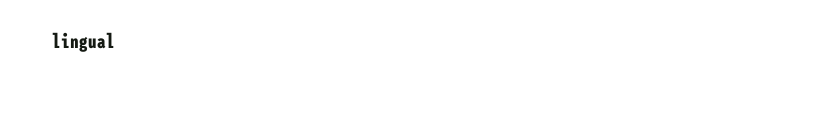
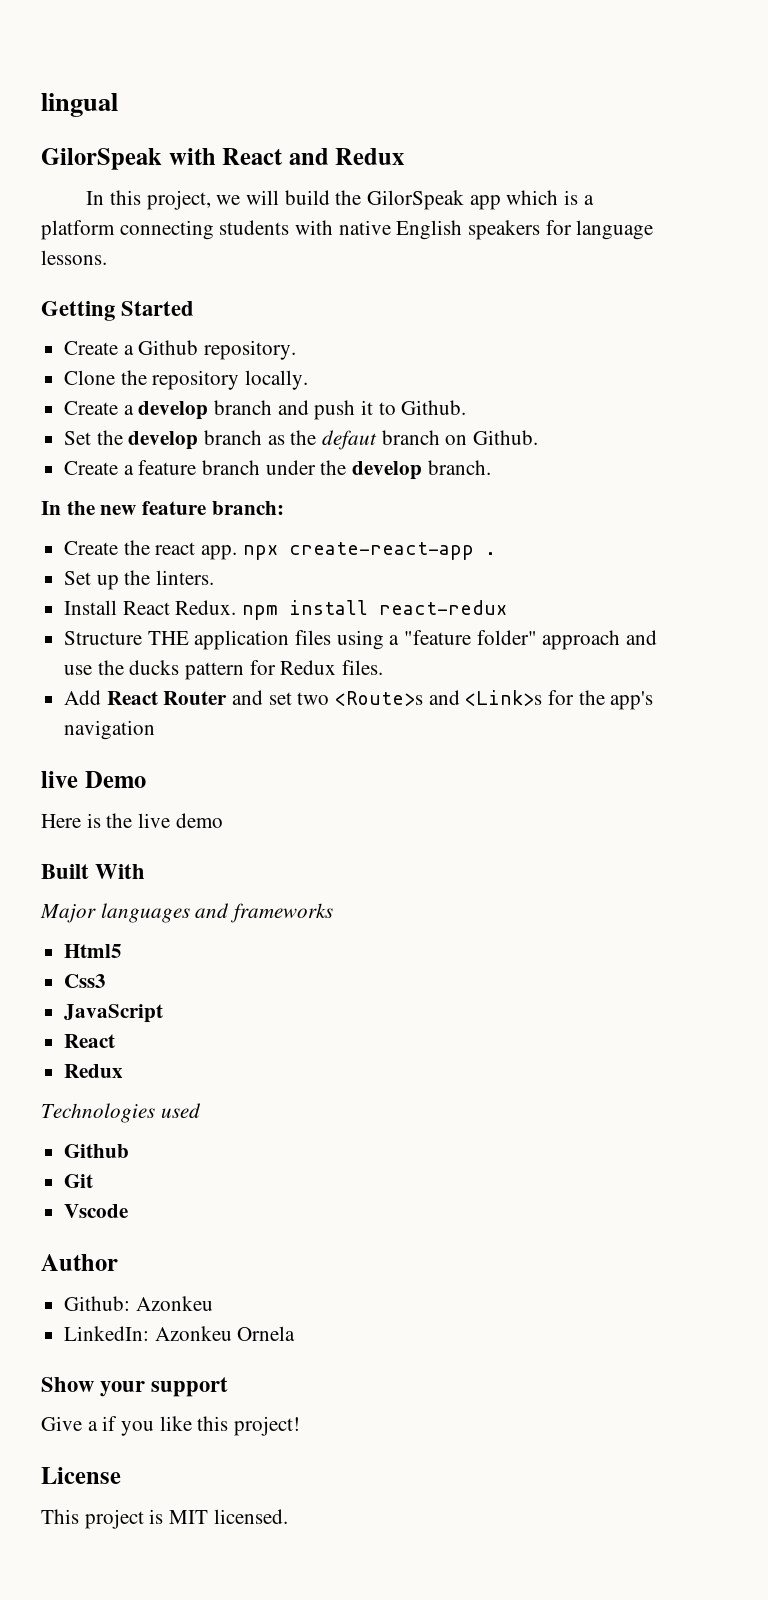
(115, 42) none -> [41,148,405,170] [86,190,594,210] [41,220,654,240] [41,250,107,265] [41,301,195,321] [64,340,297,360] [64,370,309,390] [64,400,467,420] [64,430,539,450] [64,460,491,480] [41,501,284,515] [64,540,496,560] [64,570,215,590] [64,600,508,620] [64,630,658,650] [64,660,384,680] [64,690,654,710] [64,720,156,740] [41,771,146,788] [41,813,223,828] [41,864,146,879] [40,903,334,923] [64,944,123,958] [64,974,107,988] [64,1004,164,1023] [64,1034,116,1048] [64,1064,124,1078] [41,1103,201,1123] [64,1144,130,1158] [64,1174,94,1188] [64,1204,129,1218] [41,1254,118,1271] [64,1296,213,1311] [64,1326,296,1341] [41,1377,229,1397] [41,1416,301,1436] [41,1467,121,1484] [41,1509,288,1529] // GilorSpeak with React and Redux // In this project, we will build the GilorSpeak app which is a platform connecting students with native English speakers for language lessons. // Getting Started // Create a Github repository. // Clone the repository locally. // Create a develop branch and push it to Github. // Set the develop branch as the defaut branch on Github. // Create a feature branch under the develop branch. // In the new feature branch: // Create the react app. npx create-react-app . // Set up the linters. // Install React Redux. npm install react-redux // Structure THE application files using a "feature folder" approach and use the ducks pattern for Redux files. // Add React Router and set two <Route>s and <Link>s for the app's navigation // live Demo // Here is the live demo // Built With // Major languages and frameworks // Html5 // Css3 // JavaScript // React // Redux // Technologies used // Github // Git // Vscode // Author // Github: Azonkeu // LinkedIn: Azonkeu Ornela // Show your support // Give a if you like this project! // License // This project is MIT licensed.

